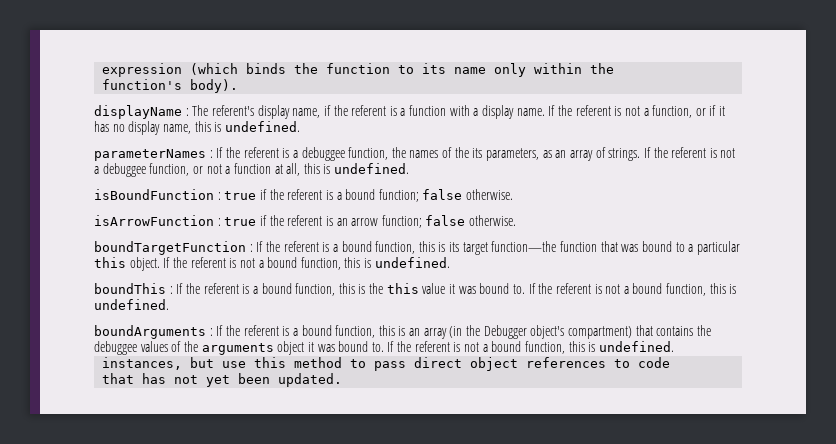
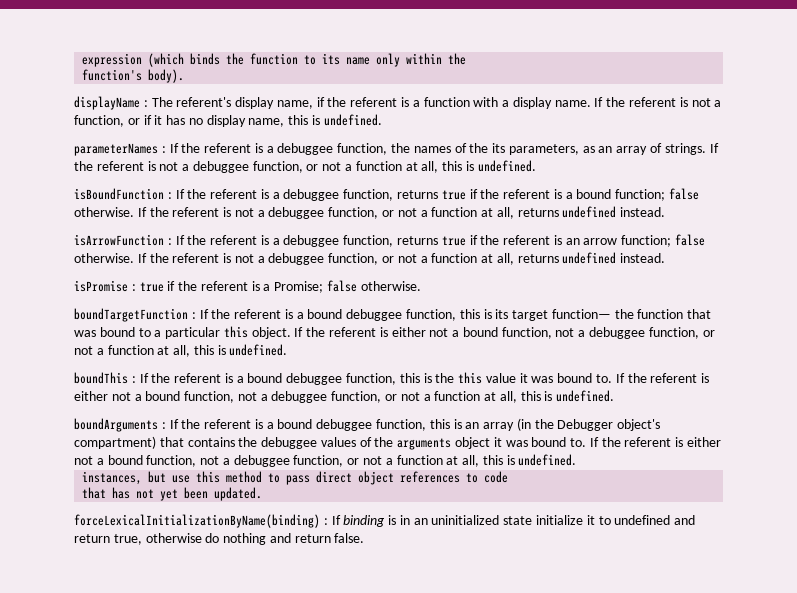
(221, 196) none -> [175,189,439,201] If the referent is a debuggee function, returns
[94,215,221,226] // isArrowFunction : -> [137,206,666,219] [74,234,439,247] If the referent is not a debuggee function, or not a function at all, returns undefined instead. // isArrowFunction : If the referent is a debuggee function, returns
(517, 220) none -> [137,252,666,265] [74,280,421,293] If the referent is not a debuggee function, or not a function at all, returns undefined instead. // isPromise : true if the referent is a Promise; false otherwise.
(372, 246) none -> [346,309,403,321] debuggee
[491,241,557,252] function—the -> [551,309,634,319] function— the
[239,257,341,270] not a bound function, -> [391,327,715,339] [74,345,191,357] either not a bound function, not a debuggee function, or not a function at all,
(292, 288) none -> [286,373,343,385] debuggee
[605,283,707,296] not a bound function, -> [74,391,517,403] either not a bound function, not a debuggee function, or not a function at all,
(332, 330) none -> [316,419,373,431] debuggee
[464,341,565,354] not a bound function, -> [687,437,722,447] [74,455,480,467] either not a bound function, not a debuggee function, or not a function at all,
(343, 380) none -> [74,514,696,528] [74,533,365,545] // forceLexicalInitializationByName(binding) : If binding is in an uninitialized state initialize it to undefined and return true, otherwise do nothing and return false.

